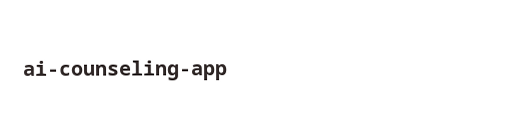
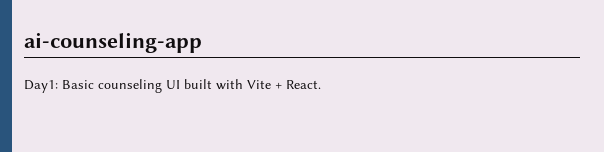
(228, 70) none -> [24,79,321,93] // Day1: Basic counseling UI built with Vite + React.

